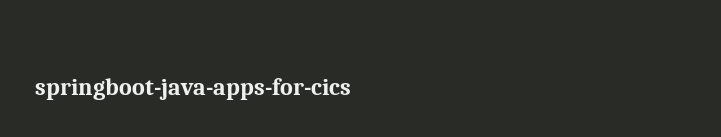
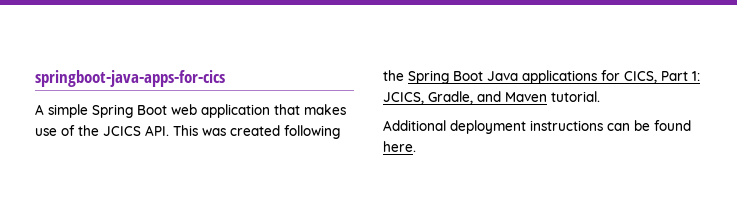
(351, 89) none -> [35,104,346,118] [35,125,340,139] [383,70,700,84] [383,91,600,104] [383,120,691,134] [383,141,416,152] // A simple Spring Boot web application that makes use of the JCICS API. This was created following the Spring Boot Java applications for CICS, Part 1: JCICS, Gradle, and Maven tutorial. // Additional deployment instructions can be found here.

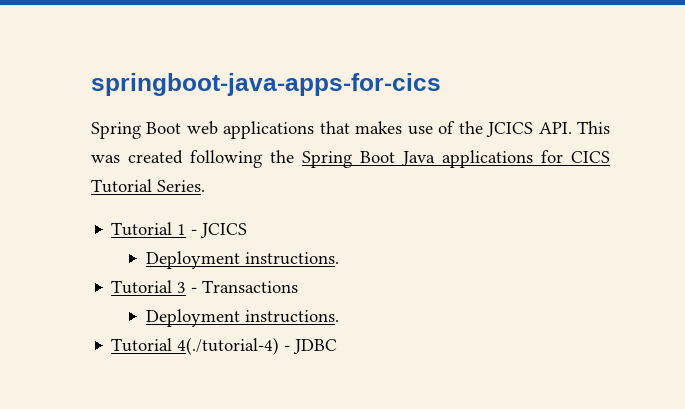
[35,104,88,118] A simple -> (441, 84) none
[201,104,270,118] application -> [223,121,315,139] applications
[624,71,700,83] [383,91,600,104] [383,120,691,134] [383,141,416,152] CICS, Part 1: JCICS, Gradle, and Maven tutorial. // Additional deployment instructions can be found here. -> [571,151,610,163] [91,179,205,193] [111,222,248,238] [145,251,339,269] [111,280,299,294] [145,309,339,327] [111,337,338,355] CICS Tutorial Series. // Tutorial 1 - JCICS // Deployment instructions. // Tutorial 3 - Transactions // Deployment instructions. // Tutorial 4(./tutorial-4) - JDBC

